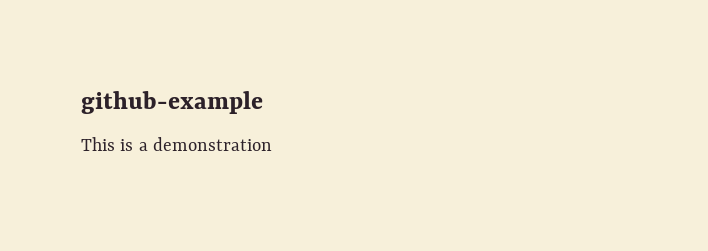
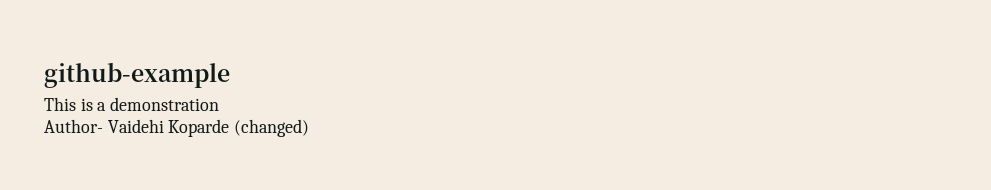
(273, 144) none -> [44,119,310,137] // Author- Vaidehi Koparde (changed)

